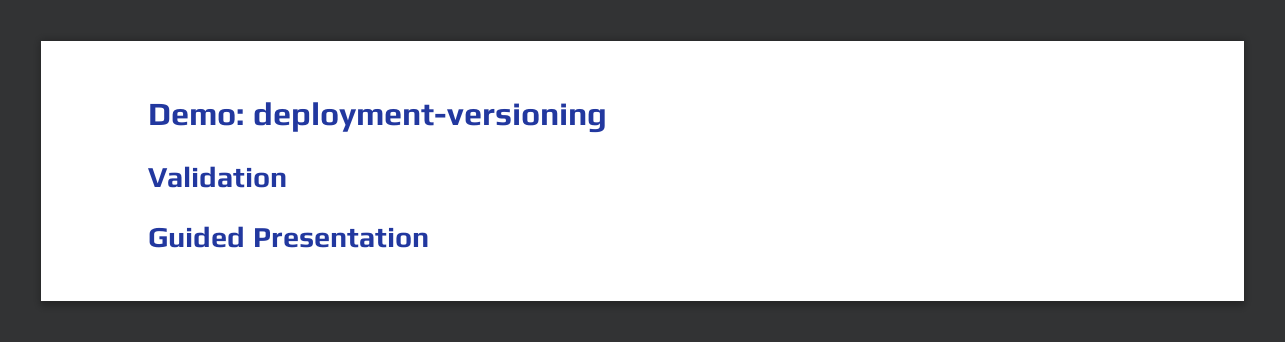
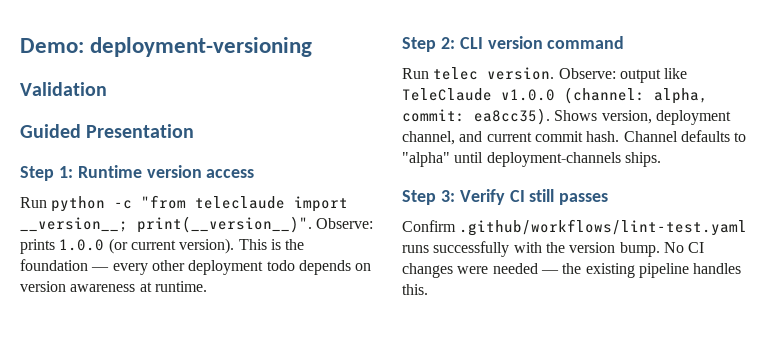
(429, 237) none -> [20,165,255,181] [20,195,349,212] [20,216,374,233] [20,238,305,254] [20,259,372,275] [20,281,207,292] [402,36,625,52] [402,67,688,83] [402,87,708,104] [402,108,731,125] [402,130,747,145] [402,152,661,167] [402,189,609,205] [402,219,748,236] [402,241,705,257] [402,263,742,278] [402,284,428,295] // Step 1: Runtime version access // Run python -c "from teleclaude import __version__; print(__version__)". Observe: prints 1.0.0 (or current version). This is the foundation — every other deployment todo depends on version awareness at runtime. // Step 2: CLI version command // Run telec version. Observe: output like TeleClaude v1.0.0 (channel: alpha, commit: ea8cc35). Shows version, deployment channel, and current commit hash. Channel defaults to "alpha" until deployment-channels ships. // Step 3: Verify CI still passes // Confirm .github/workflows/lint-test.yaml runs successfully with the version bump. No CI changes were needed — the existing pipeline handles this.

